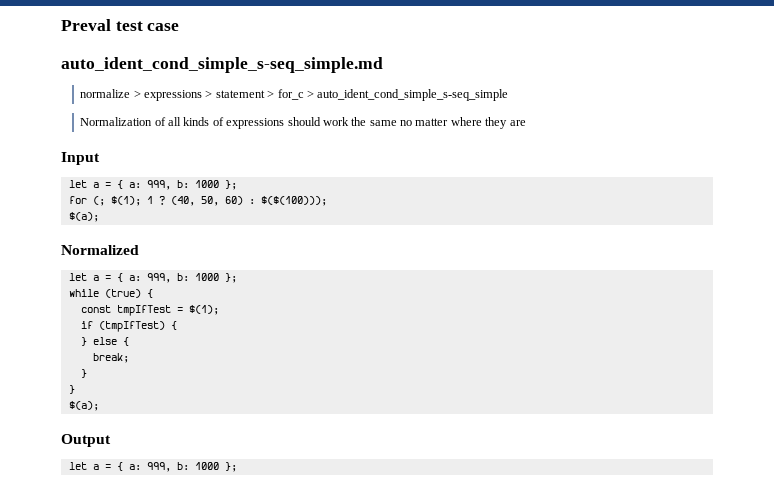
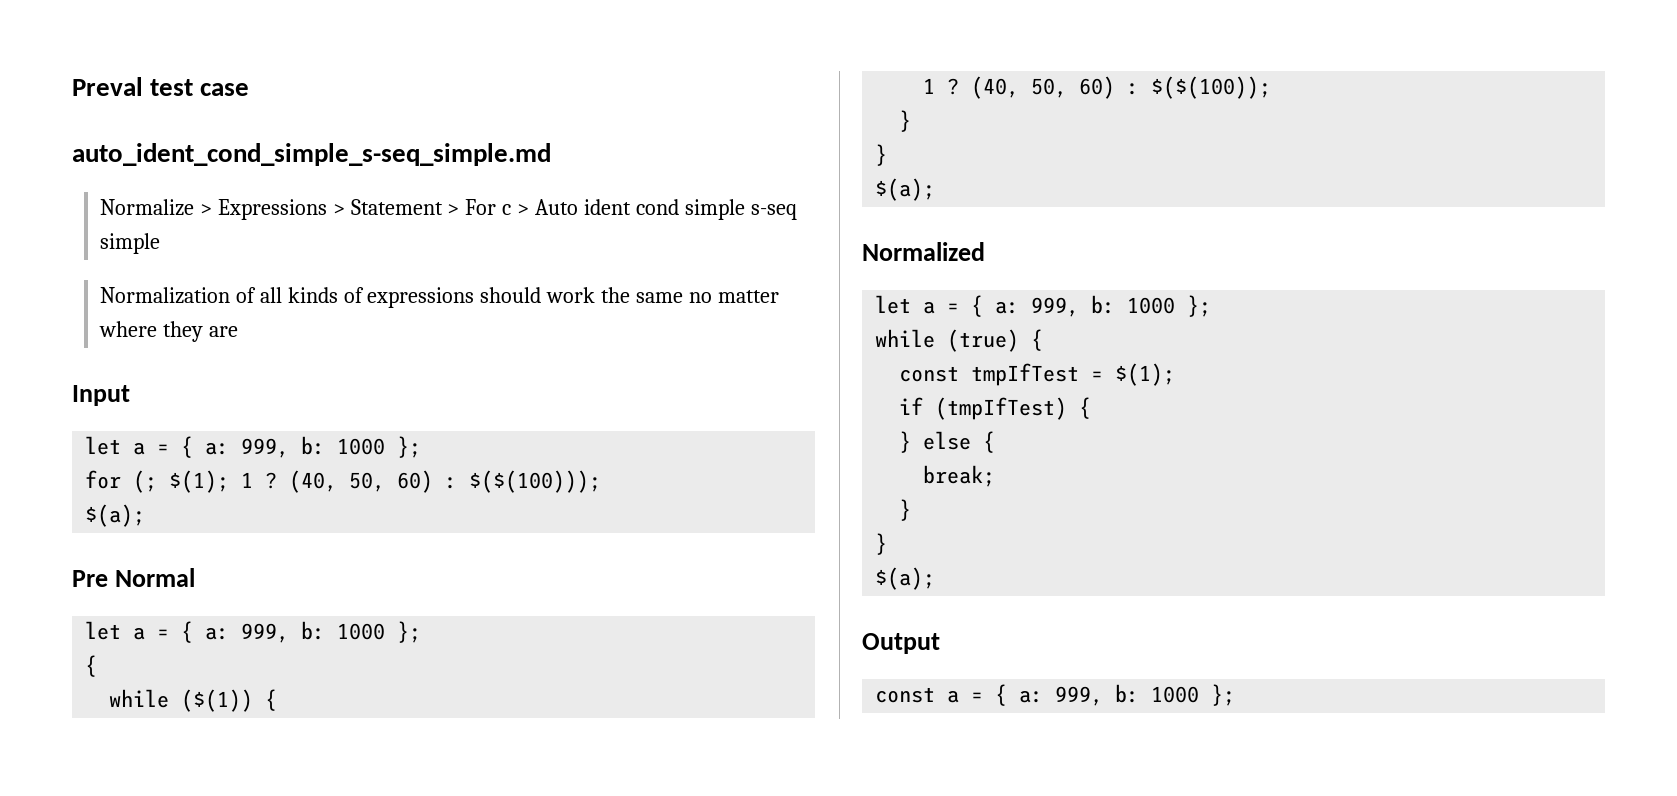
[80,89,509,101] normalize > expressions > statement > for_c > auto_ident_cond_simple_s-seq_simple -> [99,199,797,220] [99,233,160,254] Normalize > Expressions > Statement > For c > Auto ident cond simple s-seq simple
(99, 217) none -> [72,568,195,587] [85,621,422,643] [85,655,98,677] [109,689,278,712] [923,76,1272,99] [899,110,912,132] [875,144,888,166] [875,178,936,201] // Pre Normal // let a = { a: 999, b: 1000 }; // { // while ($(1)) { // 1 ? (40, 50, 60) : $($(100)); // } // } // $(a);
[68,462,87,470] let -> [875,687,936,703] const

